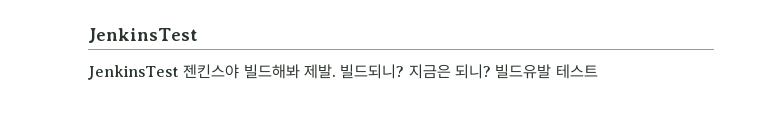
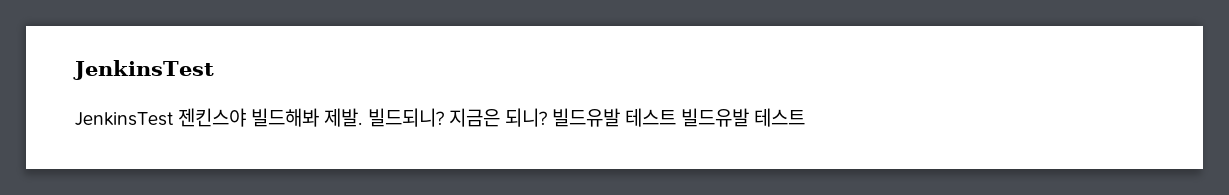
(598, 71) none -> [681,108,806,127] 빌드유발 테스트

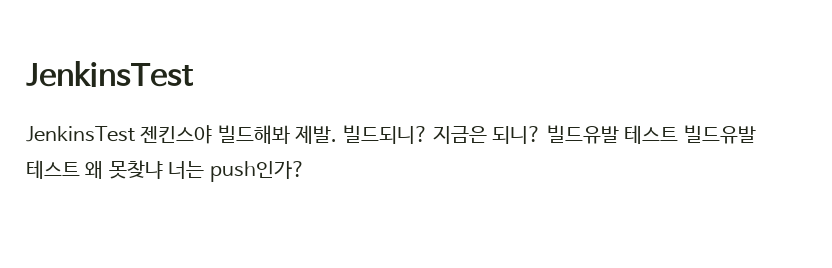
(806, 117) none -> [85,160,305,182] 왜 못찾냐 너는 push인가?

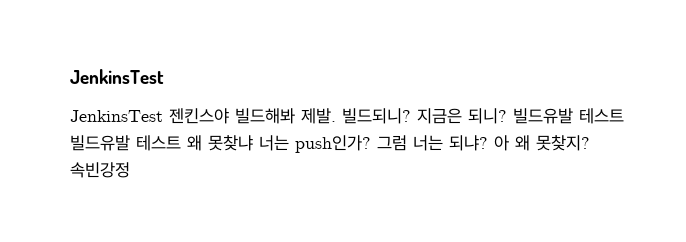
(305, 171) none -> [377,135,590,151] [70,162,130,178] 그럼 너는 되냐? 아 왜 못찾지? 속빈강정

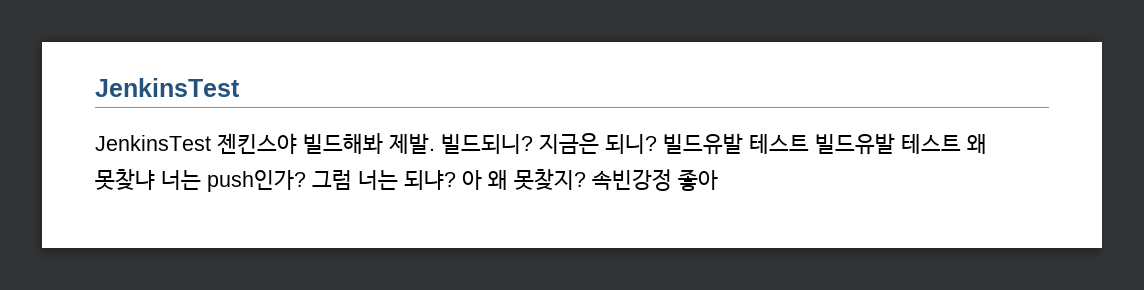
(130, 170) none -> [678,169,718,191] 좋아

